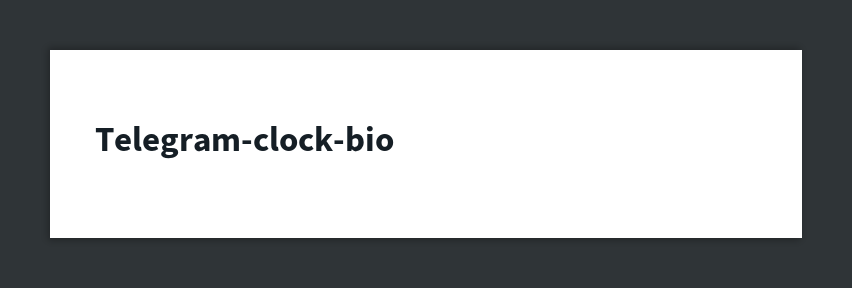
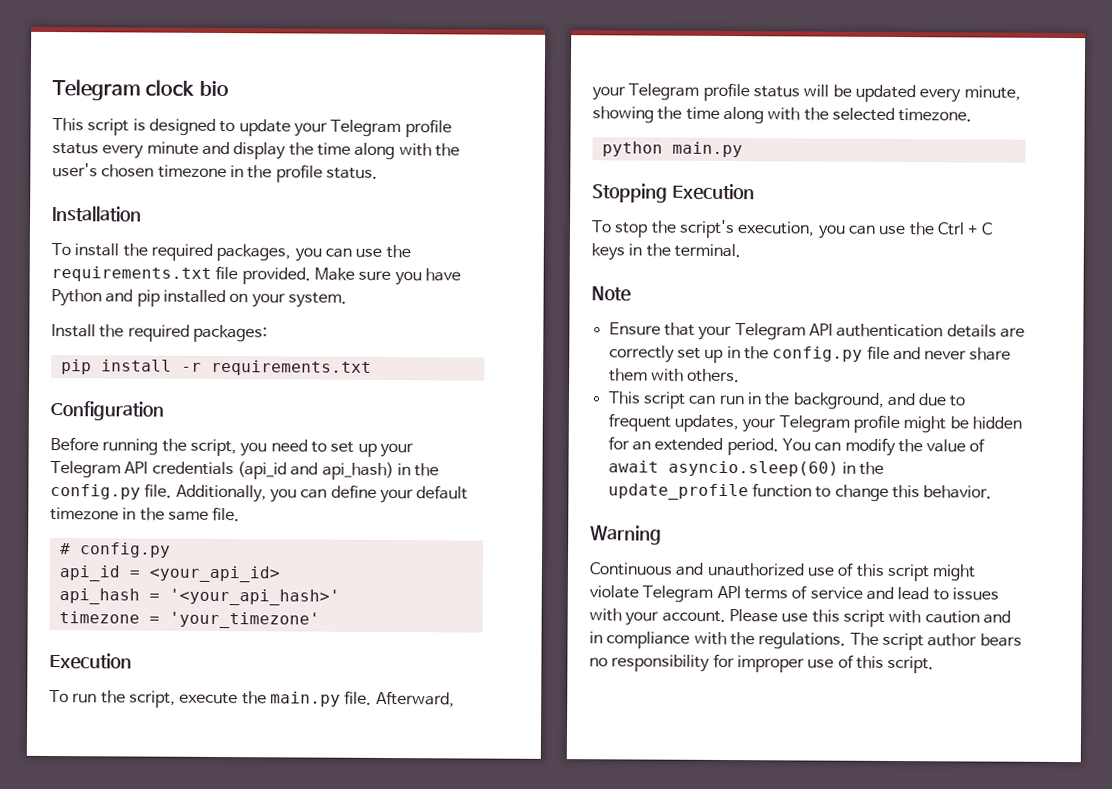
[95,126,394,159] Telegram-clock-bio -> [52,79,229,101] [52,118,452,138] [52,141,460,161] [52,163,378,183] [52,206,142,222] [51,243,411,262] [51,265,461,286] [51,289,347,308] [51,324,268,343] [60,359,372,376] [50,401,164,421] [50,437,414,458] [50,461,440,481] [50,483,469,504] [50,506,241,522] [59,542,171,558] [58,565,280,583] [58,588,340,606] [58,611,320,629] [49,652,132,670] [49,689,455,708] [592,82,1021,103] [592,106,973,125] [601,141,743,158] [592,183,755,203] [591,219,993,239] [591,243,741,261] [591,286,631,302] [608,322,1025,341] [608,345,1012,363] [608,368,741,383] [607,391,967,410] [607,413,1022,434] [607,436,986,457] [607,460,885,477] [607,483,993,502] [590,525,662,545] [589,562,976,582] [589,585,999,603] [589,608,1011,627] [589,631,1022,651] [589,653,935,674] Telegram clock bio // This script is designed to update your Telegram profile status every minute and display the time along with the user's chosen timezone in the profile status. // Installation // To install the required packages, you can use the requirements.txt file provided. Make sure you have Python and pip installed on your system. // Install the required packages: // pip install -r requirements.txt // Configuration // Before running the script, you need to set up your Telegram API credentials (api_id and api_hash) in the config.py file. Additionally, you can define your default timezone in the same file. // # config.py // api_id = <your_api_id> // api_hash = '<your_api_hash>' // timezone = 'your_timezone' // Execution // To run the script, execute the main.py file. Afterward, your Telegram profile status will be updated every minute, showing the time along with the selected timezone. // python main.py // Stopping Execution // To stop the script's execution, you can use the Ctrl + C keys in the terminal. // Note // Ensure that your Telegram API authentication details are correctly set up in the config.py file and never share them with others. // This script can run in the background, and due to frequent updates, your Telegram profile might be hidden for an extended period. You can modify the value of await asyncio.sleep(60) in the update_profile function to change this behavior. // Warning // Continuous and unauthorized use of this script might violate Telegram API terms of service and lead to issues with your account. Please use this script with caution and in compliance with the regulations. The script author bears no responsibility for improper use of this script.

